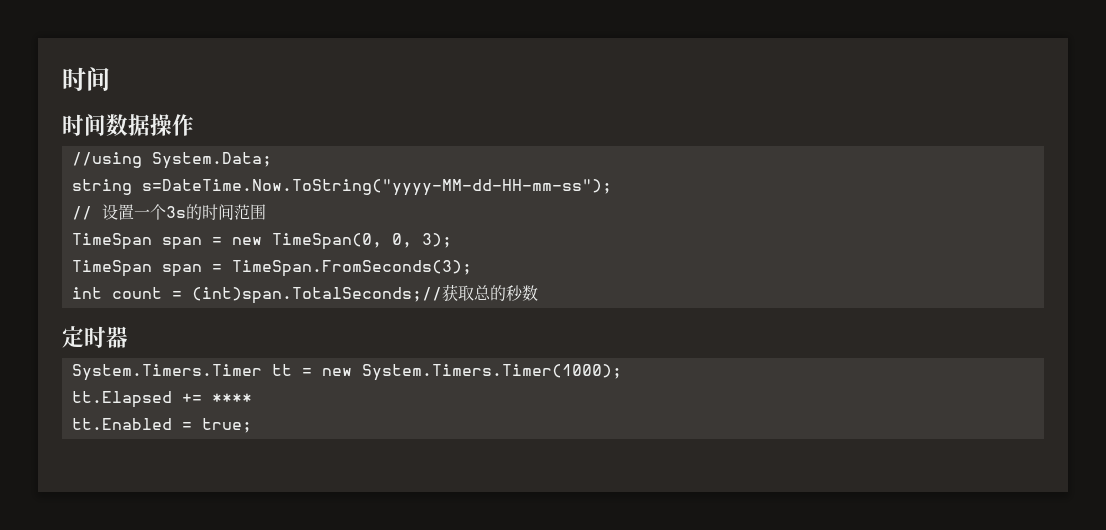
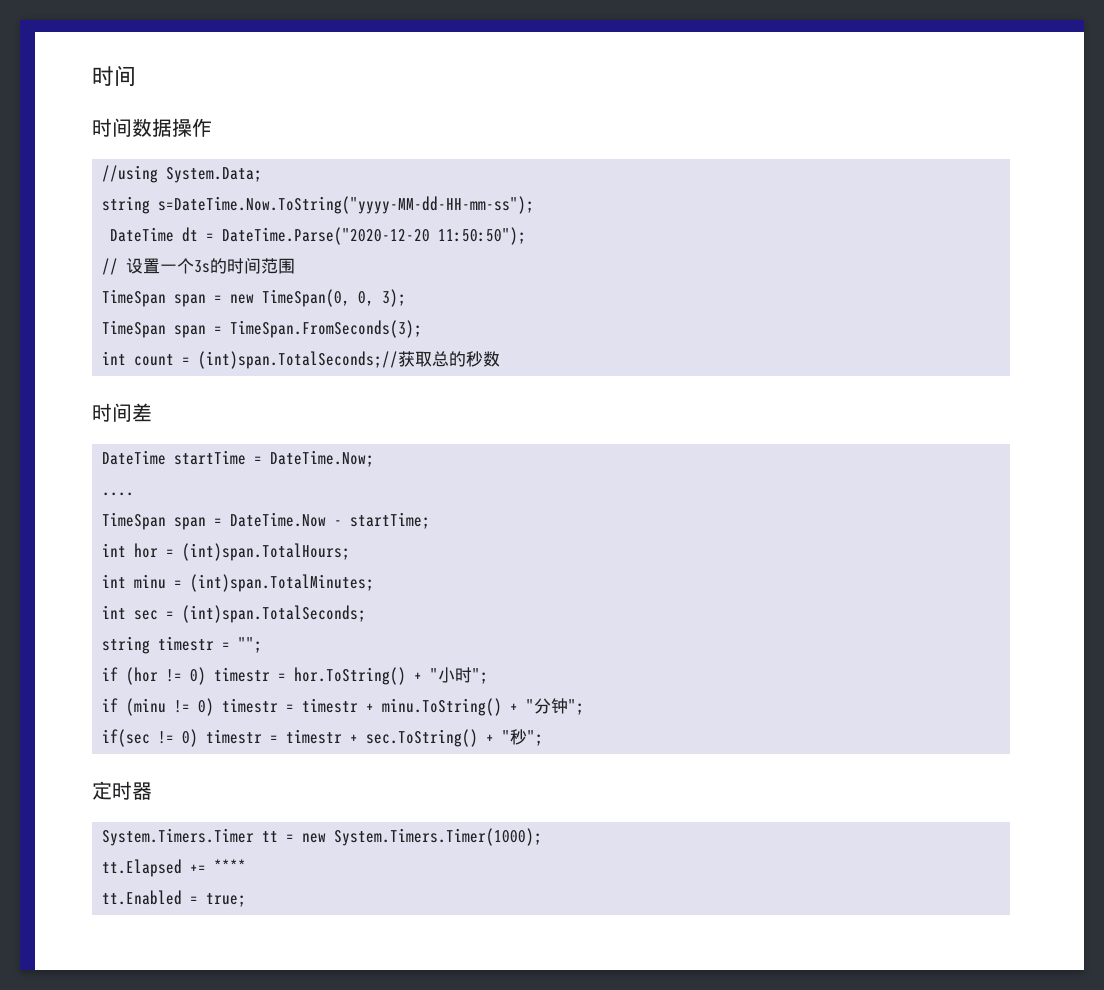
(613, 187) none -> [110,227,527,245] // DateTime dt = DateTime.Parse("2020-12-20 11:50:50");
(539, 293) none -> [92,403,152,422] [102,450,375,467] [102,492,135,496] [102,512,431,530] [102,543,351,561] [102,574,375,592] [102,605,367,623] [102,636,263,654] [102,667,489,685] [102,698,585,716] [102,729,544,747] // 时间差 // DateTime startTime = DateTime.Now; // .... // TimeSpan span = DateTime.Now - startTime; // int hor = (int)span.TotalHours; // int minu = (int)span.TotalMinutes; // int sec = (int)span.TotalSeconds; // string timestr = ""; // if (hor != 0) timestr = hor.ToString() + "小时"; // if (minu != 0) timestr = timestr + minu.ToString() + "分钟"; // if(sec != 0) timestr = timestr + sec.ToString() + "秒";

